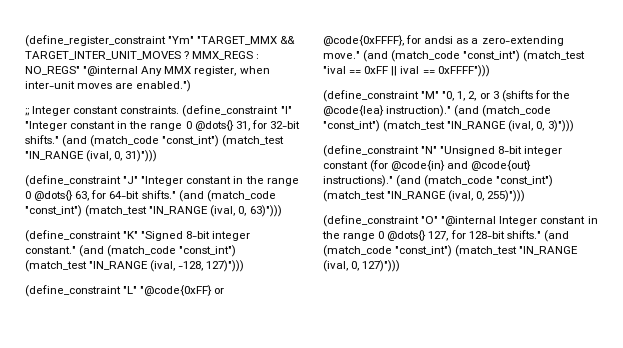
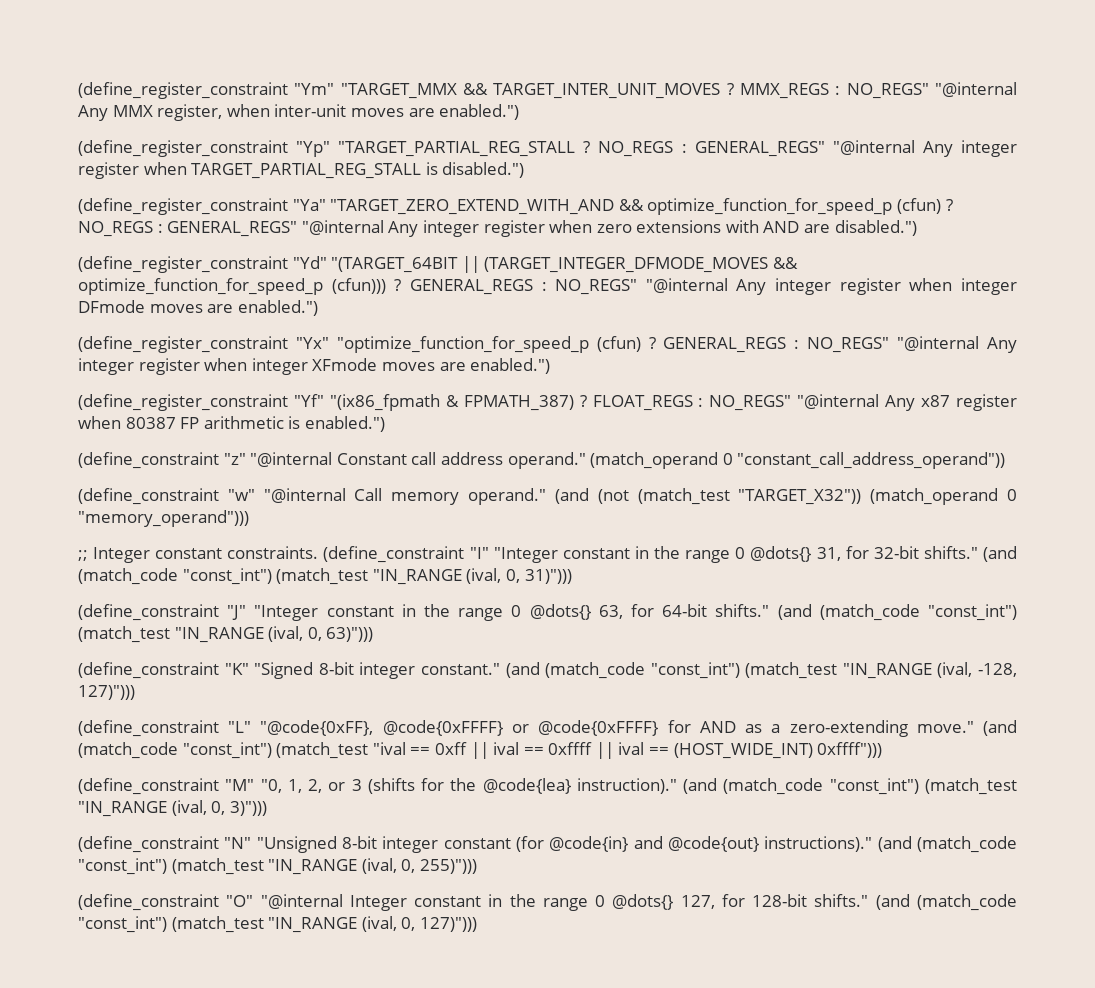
(192, 86) none -> [78,140,1017,157] [78,162,525,179] [78,198,953,215] [78,220,917,237] [78,256,798,273] [78,278,1017,295] [78,300,318,316] [78,336,1017,353] [78,358,551,375] [78,394,1017,411] [78,416,385,432] [78,452,1006,469] [78,488,1017,505] [78,510,249,527] // (define_register_constraint "Yp" "TARGET_PARTIAL_REG_STALL ? NO_REGS : GENERAL_REGS" "@internal Any integer register when TARGET_PARTIAL_REG_STALL is disabled.") // (define_register_constraint "Ya" "TARGET_ZERO_EXTEND_WITH_AND && optimize_function_for_speed_p (cfun) ? NO_REGS : GENERAL_REGS" "@internal Any integer register when zero extensions with AND are disabled.") // (define_register_constraint "Yd" "(TARGET_64BIT || (TARGET_INTEGER_DFMODE_MOVES && optimize_function_for_speed_p (cfun))) ? GENERAL_REGS : NO_REGS" "@internal Any integer register when integer DFmode moves are enabled.") // (define_register_constraint "Yx" "optimize_function_for_speed_p (cfun) ? GENERAL_REGS : NO_REGS" "@internal Any integer register when integer XFmode moves are enabled.") // (define_register_constraint "Yf" "(ix86_fpmath & FPMATH_387) ? FLOAT_REGS : NO_REGS" "@internal Any x87 register when 80387 FP arithmetic is enabled.") // (define_constraint "z" "@internal Constant call address operand." (match_operand 0 "constant_call_address_operand")) // (define_constraint "w" "@internal Call memory operand." (and (not (match_test "TARGET_X32")) (match_operand 0 "memory_operand")))
[140,285,225,296] [323,35,454,46] "@code{0xFF} or @code{0xFFFF}, for andsi -> [260,720,736,736] "@code{0xFF}, @code{0xFFFF} or @code{0xFFFF} for AND
[364,65,490,77] 0xFF || ival == 0xFFFF"))) -> [434,742,883,759] 0xff || ival == 0xffff || ival == (HOST_WIDE_INT) 0xffff")))

